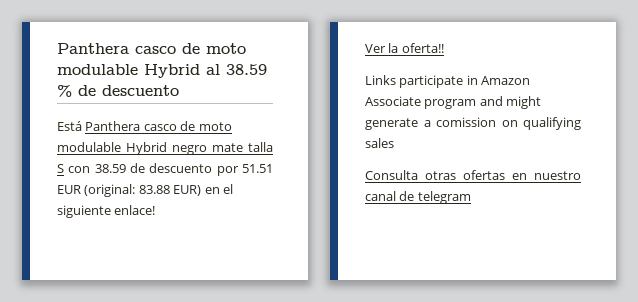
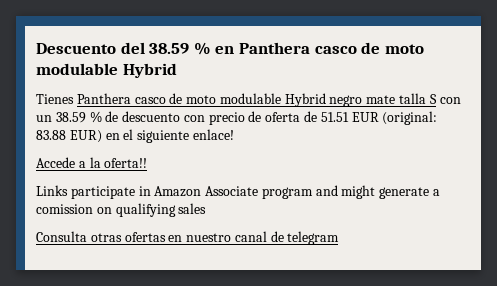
[57,43,246,54] [57,64,267,78] [57,85,179,97] [57,121,82,131] Panthera casco de moto modulable Hybrid al 38.59 % de descuento // Está -> [36,42,424,55] [36,63,177,78] [36,94,74,104] Descuento del 38.59 % en Panthera casco de moto modulable Hybrid // Tienes
[94,163,239,176] 38.59 de descuento por -> [36,111,318,125] un 38.59 % de descuento con precio de oferta de
[365,44,386,53] Ver -> [36,157,86,168] Accede a

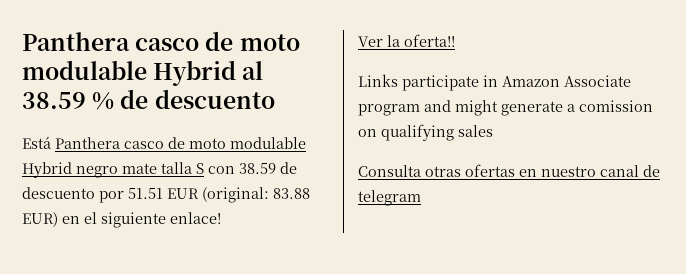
[36,42,424,55] [36,63,177,78] [36,94,74,104] Descuento del 38.59 % en Panthera casco de moto modulable Hybrid // Tienes -> [22,31,300,51] [22,60,264,86] [22,89,275,110] [22,136,51,149] Panthera casco de moto modulable Hybrid al 38.59 % de descuento // Está
[36,111,318,125] un 38.59 % de descuento con precio de oferta de -> [239,162,297,174] [22,187,124,203] 38.59 de descuento por
[36,157,86,168] Accede a -> [358,36,383,47] Ver

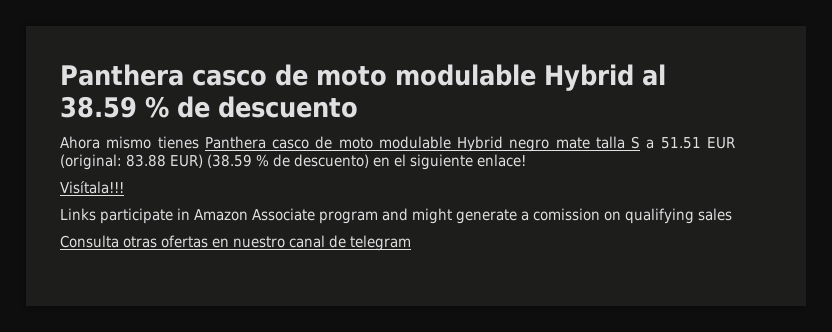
[22,136,51,149] Está -> [60,136,199,149] Ahora mismo tienes
[208,162,297,174] [22,187,124,203] con 38.59 de descuento por -> [646,139,655,149] a
(58, 219) none -> [207,154,369,168] (38.59 % de descuento)
[358,34,455,47] Ver la oferta!! -> [60,181,124,194] Visítala!!!

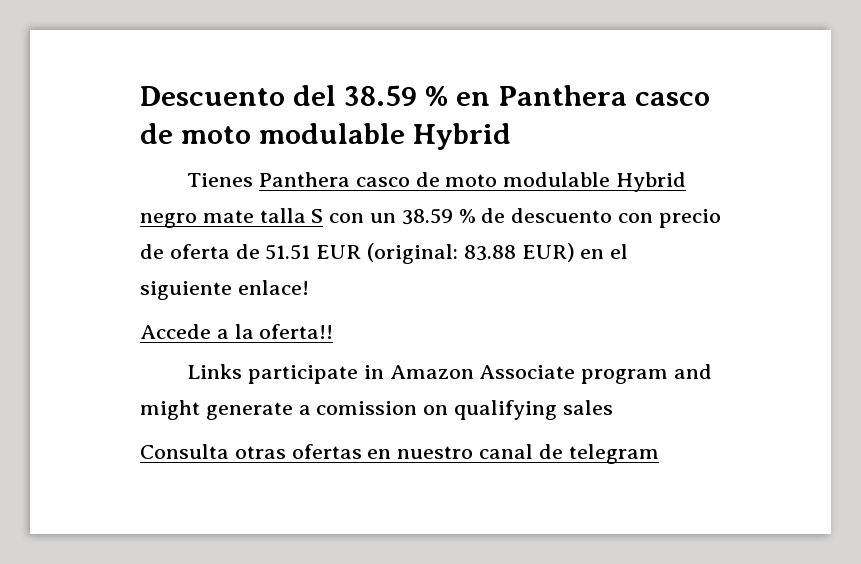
[60,64,666,91] [60,96,358,118] [60,136,199,149] Panthera casco de moto modulable Hybrid al 38.59 % de descuento // Ahora mismo tienes -> [140,85,710,106] [140,123,511,150] [187,173,254,187] Descuento del 38.59 % en Panthera casco de moto modulable Hybrid // Tienes
[646,139,655,149] a -> [329,208,721,228] [140,244,260,259] con un 38.59 % de descuento con precio de oferta de
[207,154,369,168] (38.59 % de descuento) -> (575, 252) none
[60,181,124,194] Visítala!!! -> [140,324,334,339] Accede a la oferta!!

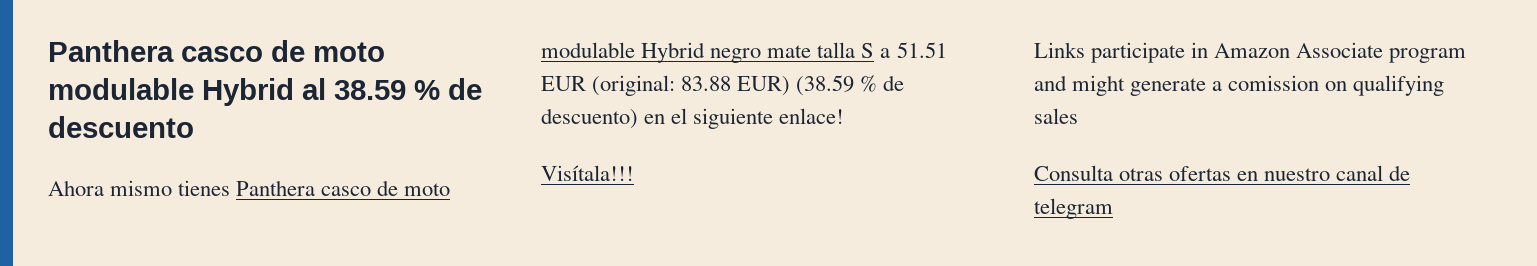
[140,85,710,106] [140,123,511,150] [187,173,254,187] Descuento del 38.59 % en Panthera casco de moto modulable Hybrid // Tienes -> [48,40,385,62] [48,78,482,106] [48,116,194,138] [48,180,231,196] Panthera casco de moto modulable Hybrid al 38.59 % de descuento // Ahora mismo tienes
[329,208,721,228] [140,244,260,259] con un 38.59 % de descuento con precio de oferta de -> [880,48,891,58] a
(575, 252) none -> [796,75,905,96] [541,108,638,129] (38.59 % de descuento)
[140,324,334,339] Accede a la oferta!! -> [541,165,634,181] Visítala!!!

